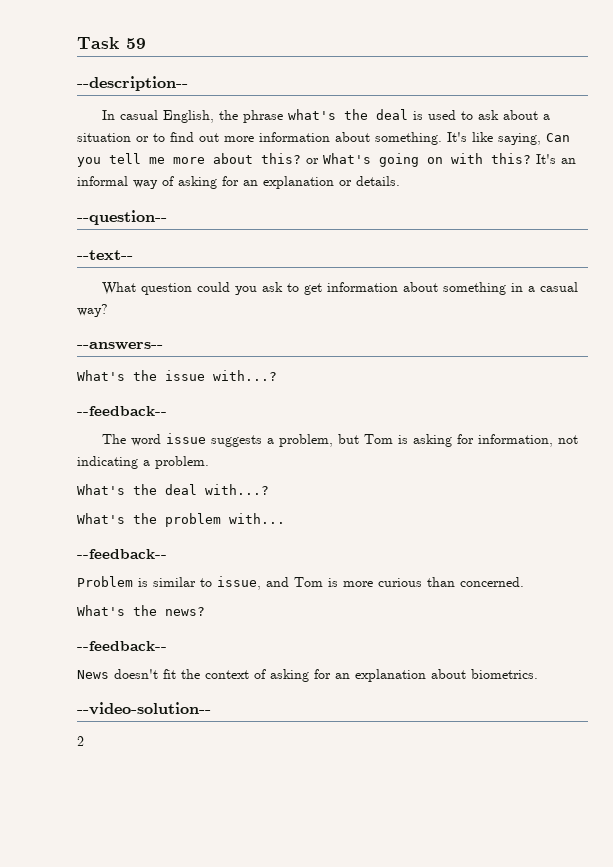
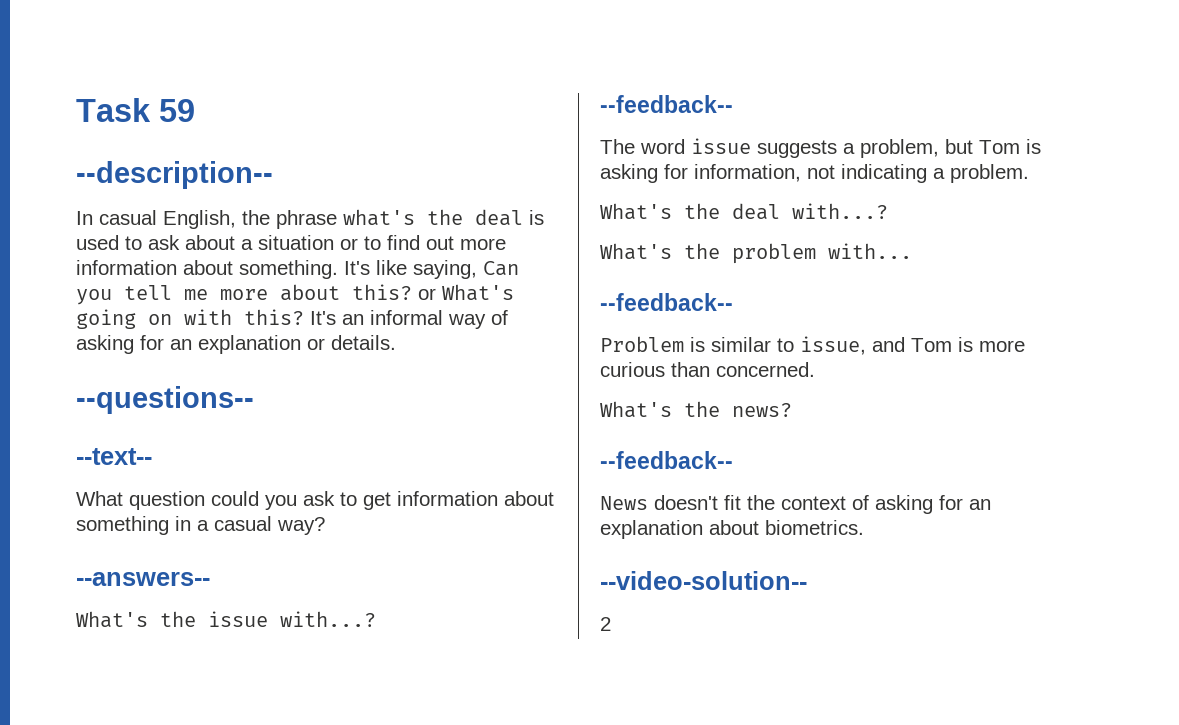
[77,210,167,225] --question-- -> [76,386,254,414] --questions--

